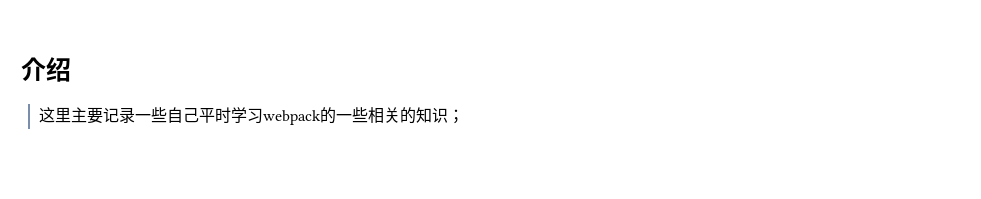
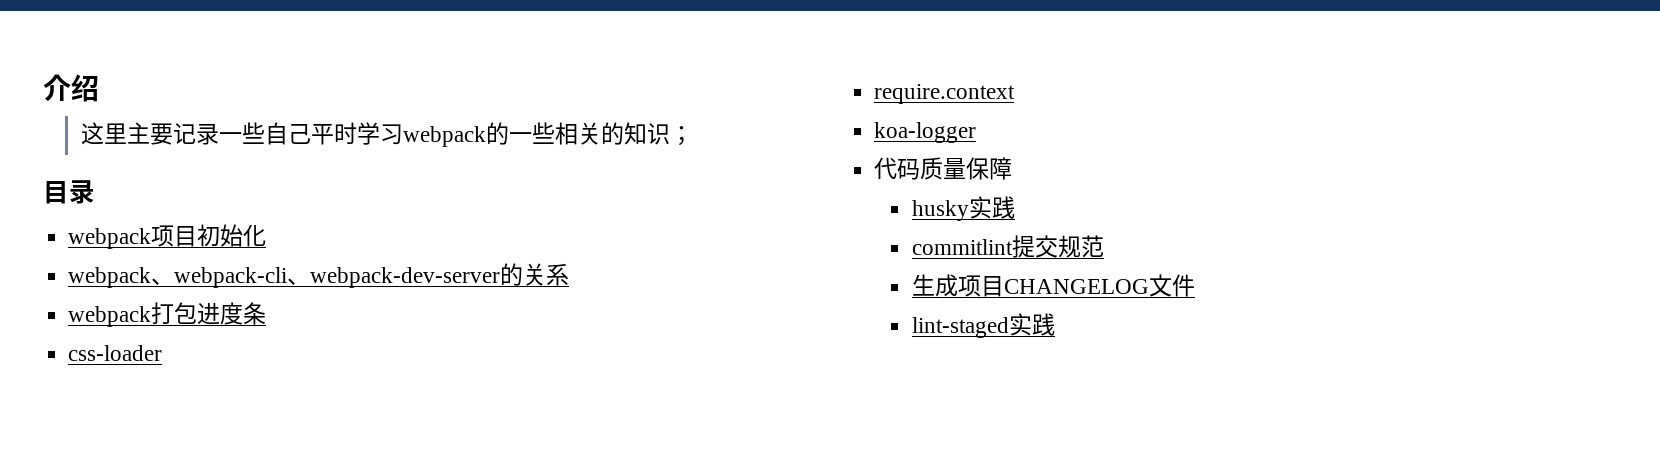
(464, 116) none -> [43,180,95,204] [68,224,267,249] [68,263,570,288] [68,302,267,327] [68,345,163,361] [874,84,1016,104] [874,122,977,143] [874,157,1013,180] [911,196,1015,221] [911,235,1104,258] [911,274,1195,297] [911,313,1055,338] // 目录 // webpack项目初始化 // webpack、webpack-cli、webpack-dev-server的关系 // webpack打包进度条 // css-loader // require.context // koa-logger // 代码质量保障 // husky实践 // commitlint提交规范 // 生成项目CHANGELOG文件 // lint-staged实践

